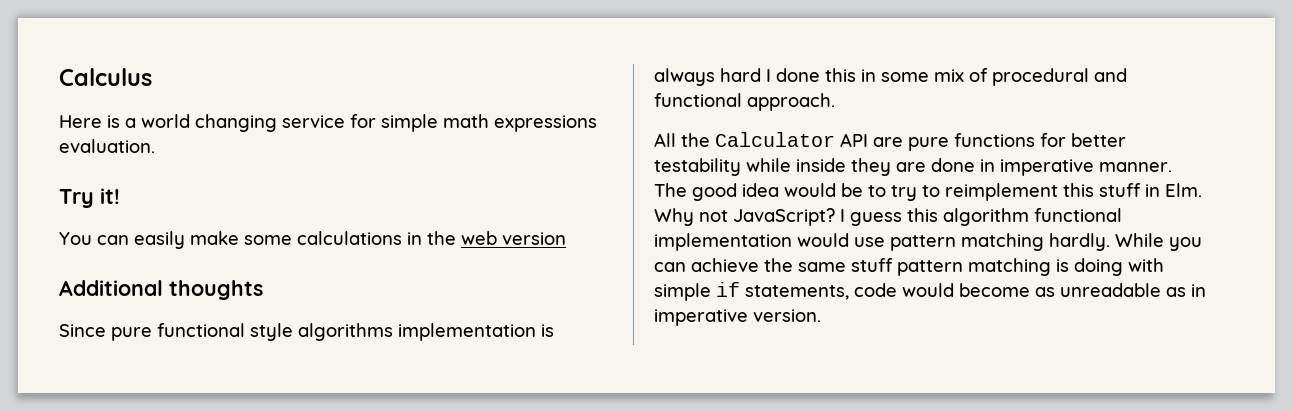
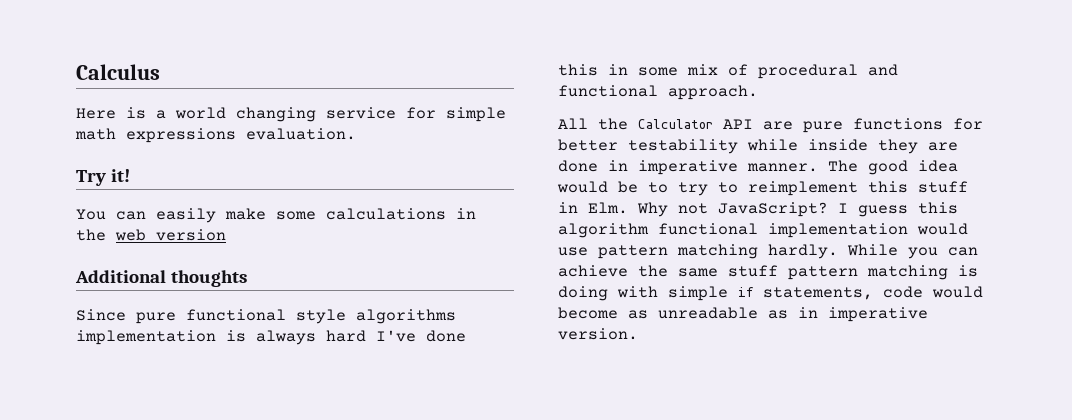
[766,69,771,82] I -> [376,330,416,342] I've

